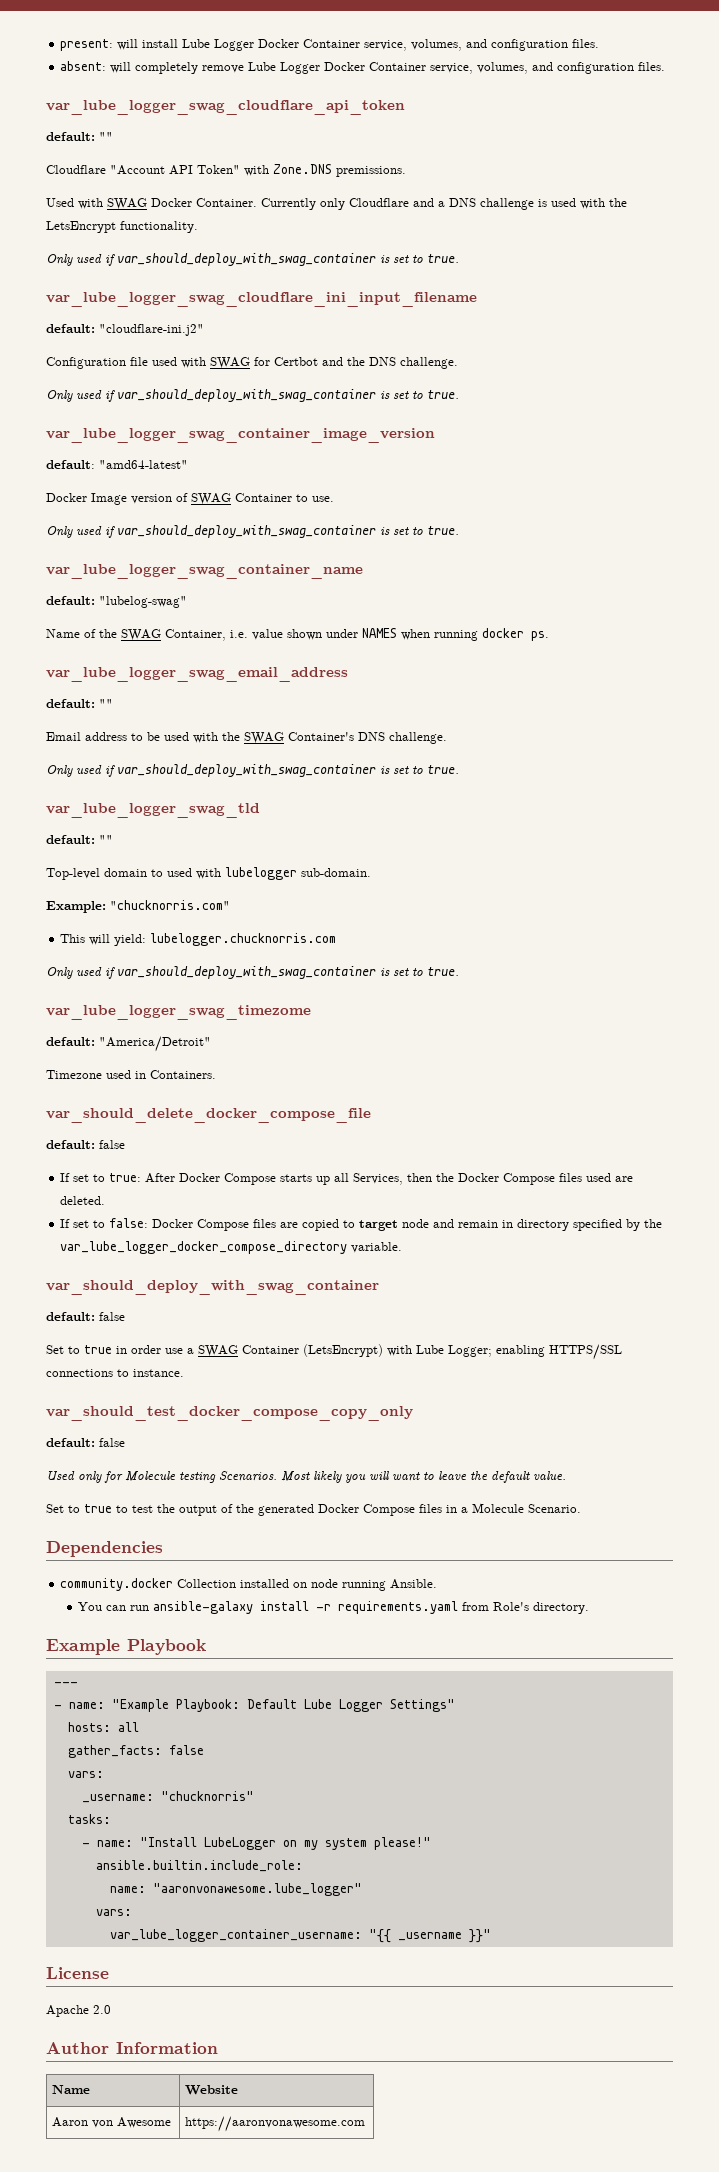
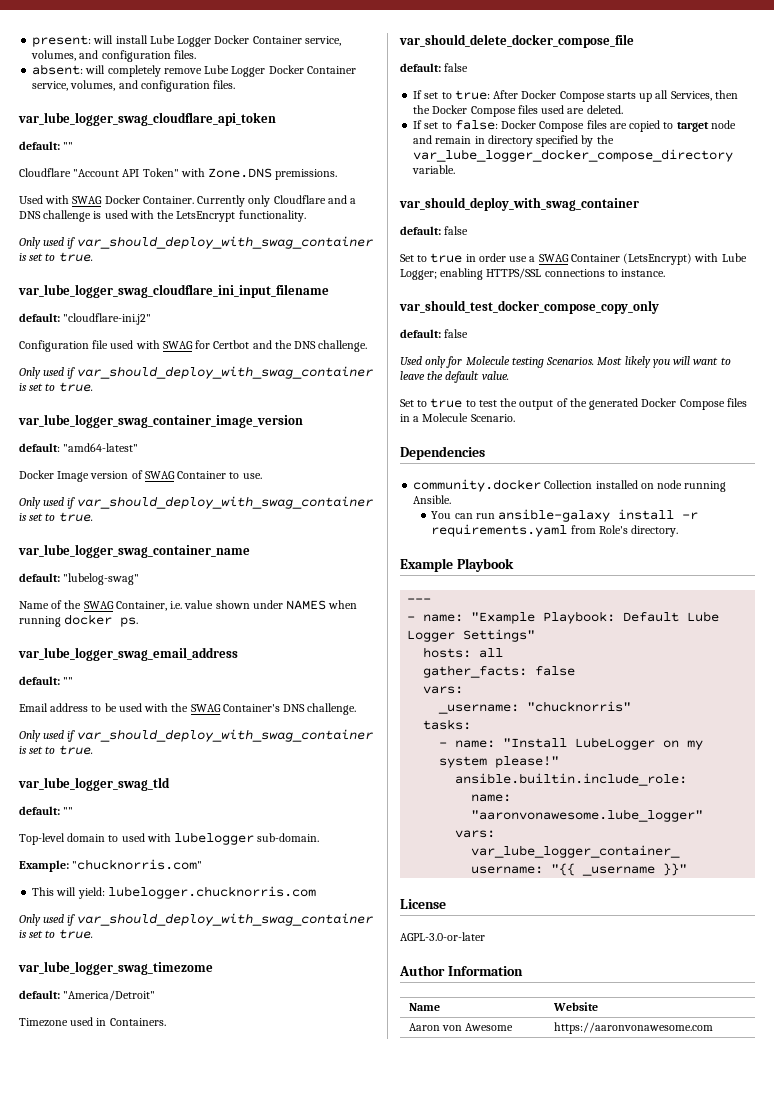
[46,2005,111,2017] Apache 2.0 -> [400,932,485,941] AGPL-3.0-or-later

